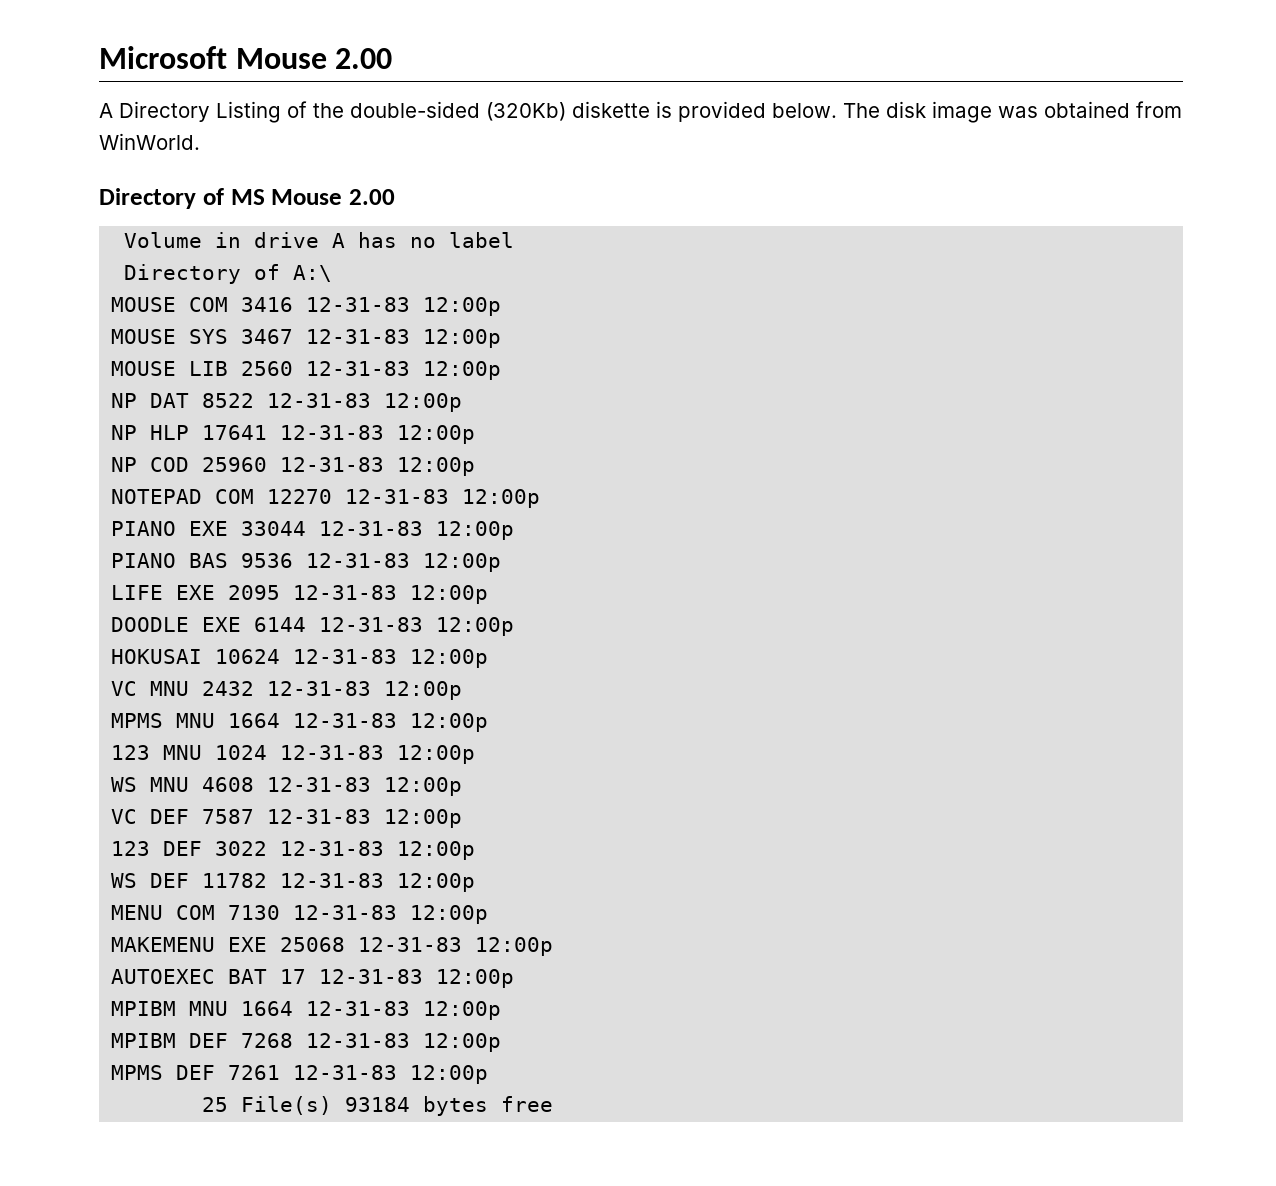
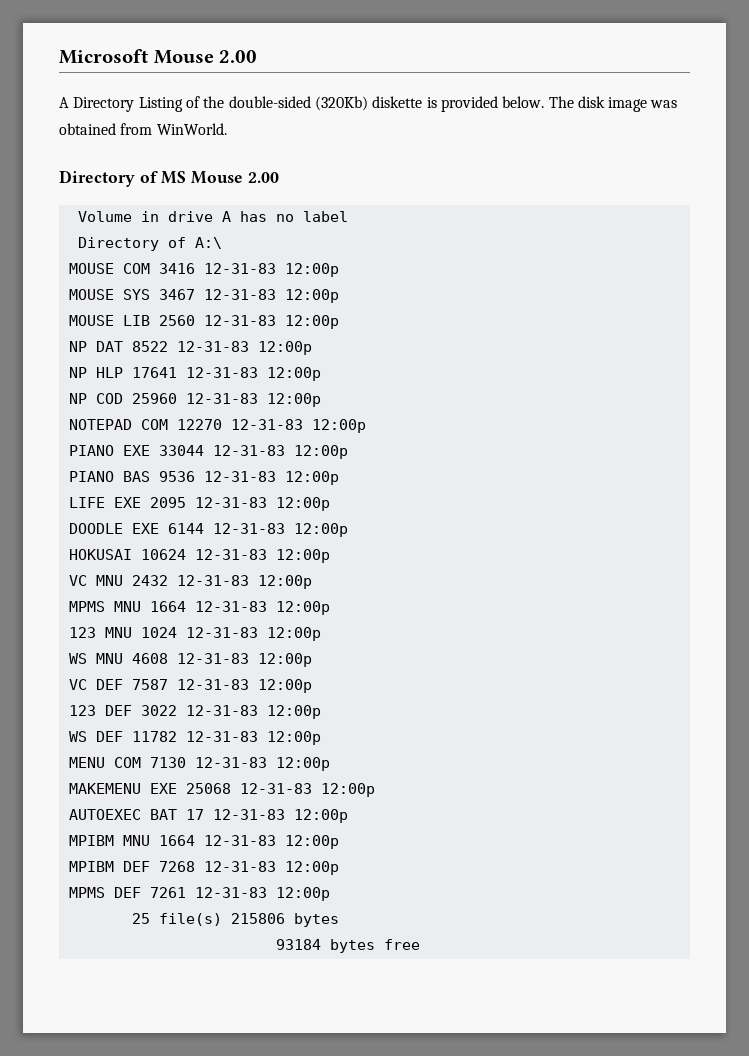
[241,1096,333,1115] File(s) -> [158,913,339,927] file(s) 215806 bytes //

